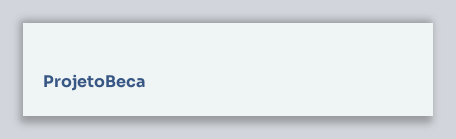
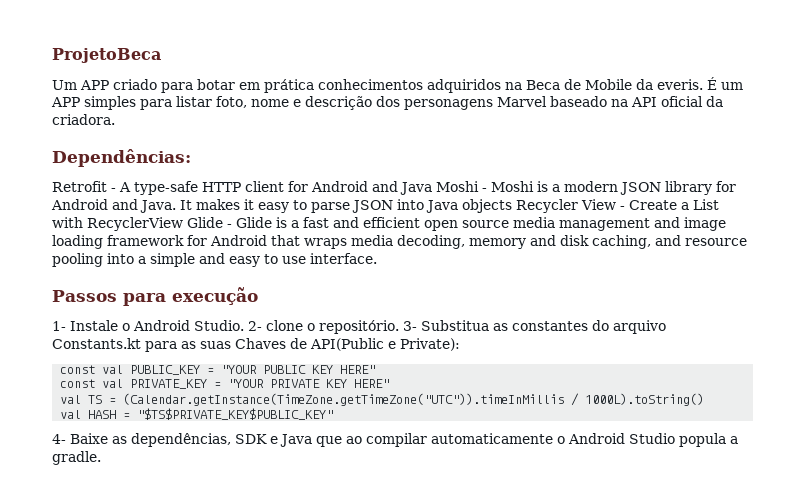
(146, 82) none -> [52,77,743,93] [51,96,723,110] [52,114,115,125] [52,149,191,167] [52,181,736,195] [51,199,719,213] [52,217,726,231] [52,235,747,249] [52,253,377,267] [52,287,258,306] [52,320,666,334] [52,338,460,352] [60,365,376,375] [60,379,390,389] [60,393,705,406] [60,408,334,420] [52,433,738,447] [52,451,101,465] // Um APP criado para botar em prática conhecimentos adquiridos na Beca de Mobile da everis. É um APP simples para listar foto, nome e descrição dos personagens Marvel baseado na API oficial da criadora. // Dependências: // Retrofit - A type-safe HTTP client for Android and Java Moshi - Moshi is a modern JSON library for Android and Java. It makes it easy to parse JSON into Java objects Recycler View - Create a List with RecyclerView Glide - Glide is a fast and efficient open source media management and image loading framework for Android that wraps media decoding, memory and disk caching, and resource pooling into a simple and easy to use interface. // Passos para execução // 1- Instale o Android Studio. 2- clone o repositório. 3- Substitua as constantes do arquivo Constants.kt para as suas Chaves de API(Public e Private): // const val PUBLIC_KEY = "YOUR PUBLIC KEY HERE" // const val PRIVATE_KEY = "YOUR PRIVATE KEY HERE" // val TS = (Calendar.getInstance(TimeZone.getTimeZone("UTC")).timeInMillis / 1000L).toString() // val HASH = "$TS$PRIVATE_KEY$PUBLIC_KEY" // 4- Baixe as dependências, SDK e Java que ao compilar automaticamente o Android Studio popula a gradle.

